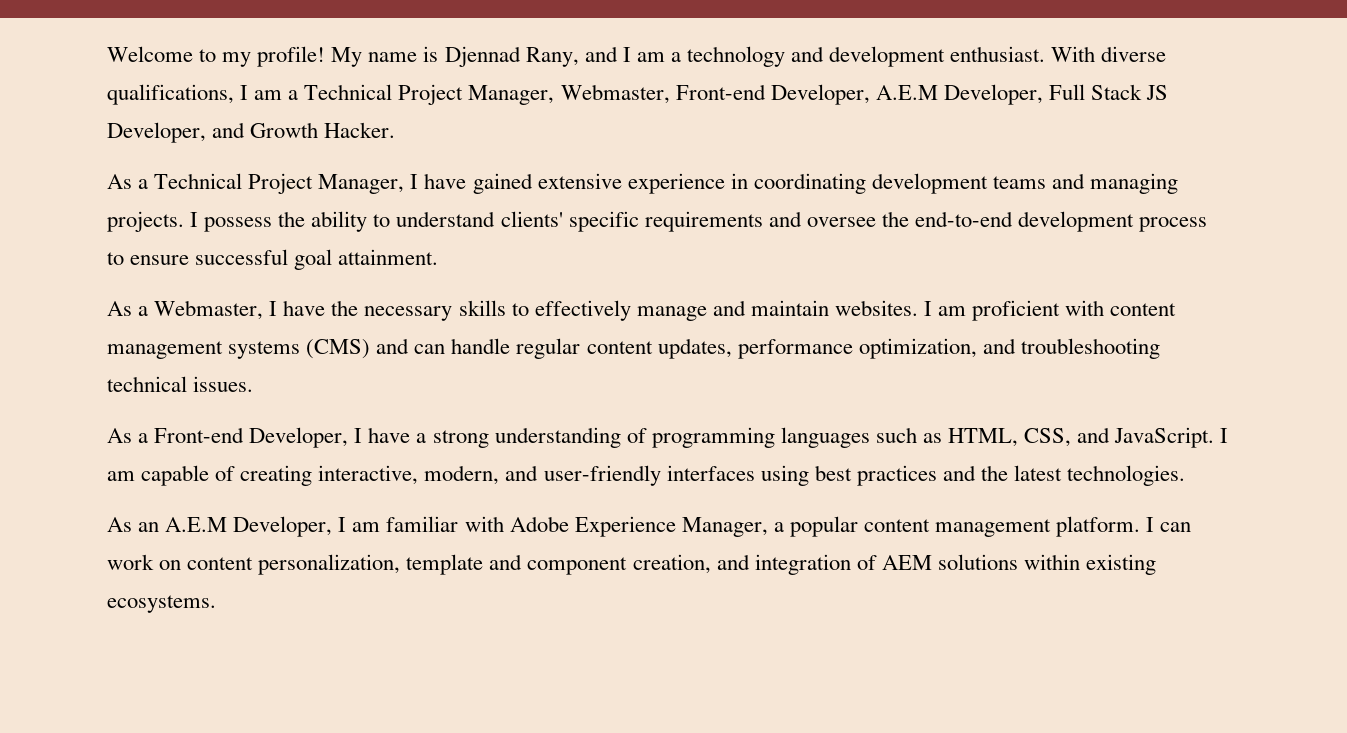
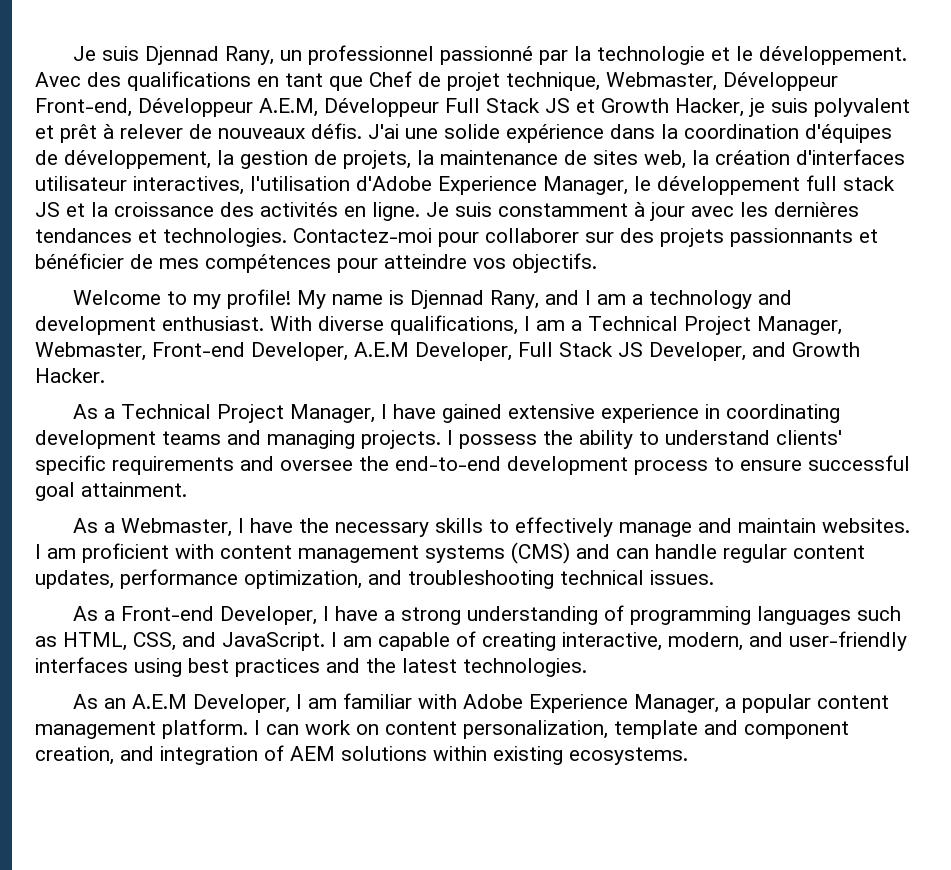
(107, 54) none -> [72,45,907,65] [35,71,838,91] [35,98,910,117] [35,123,892,143] [35,149,905,169] [35,175,895,195] [35,202,859,221] [35,228,878,247] [35,253,597,273] Je suis Djennad Rany, un professionnel passionné par la technologie et le développement. Avec des qualifications en tant que Chef de projet technique, Webmaster, Développeur Front-end, Développeur A.E.M, Développeur Full Stack JS et Growth Hacker, je suis polyvalent et prêt à relever de nouveaux défis. J'ai une solide expérience dans la coordination d'équipes de développement, la gestion de projets, la maintenance de sites web, la création d'interfaces utilisateur interactives, l'utilisation d'Adobe Experience Manager, le développement full stack JS et la croissance des activités en ligne. Je suis constamment à jour avec les dernières tendances et technologies. Contactez-moi pour collaborer sur des projets passionnants et bénéficier de mes compétences pour atteindre vos objectifs. //

